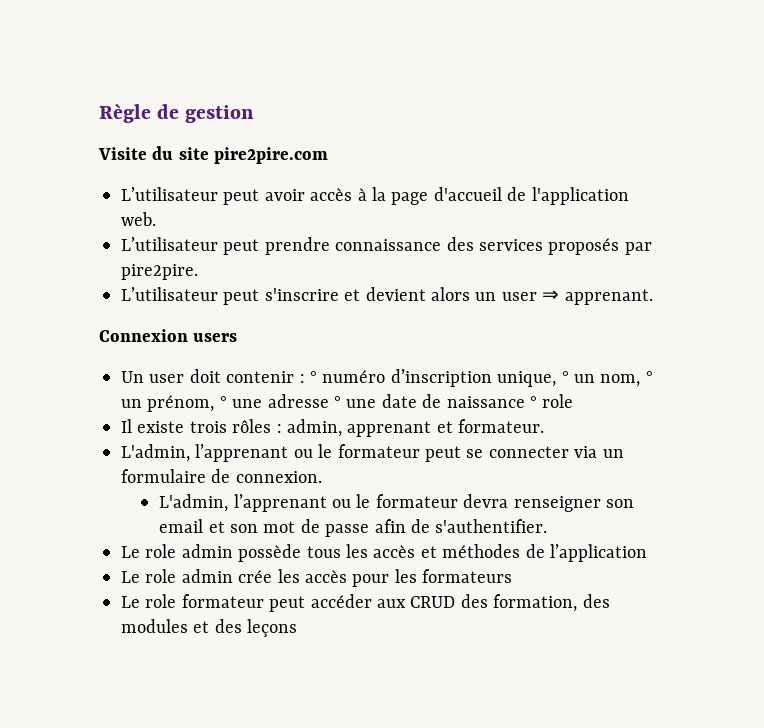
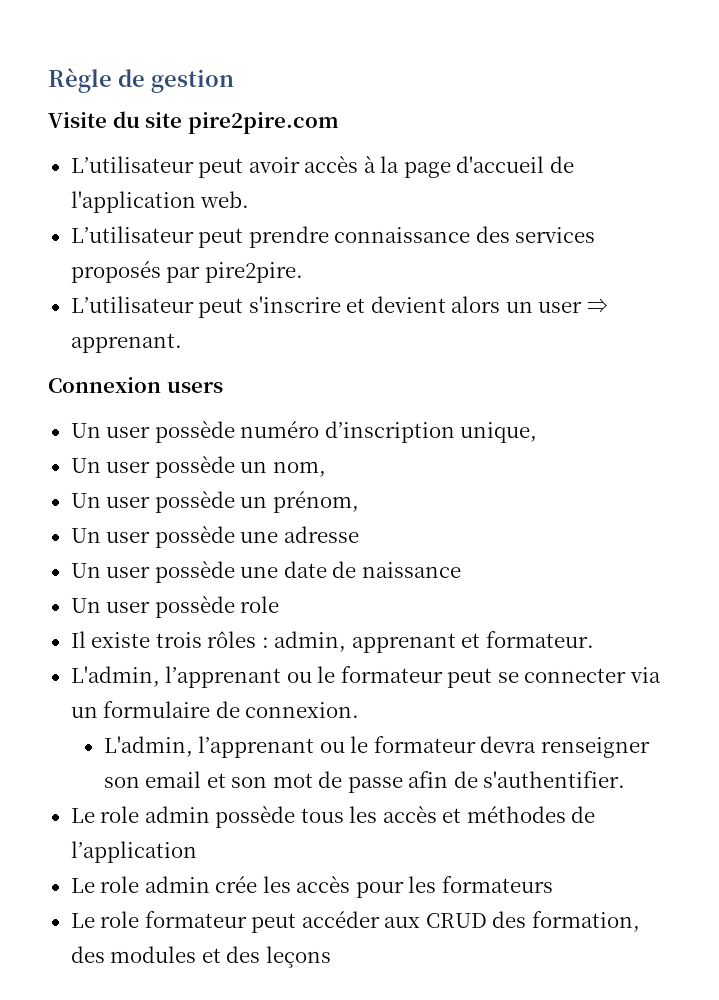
[189,369,317,383] doit contenir : ° -> [154,421,235,443] possède
[561,371,569,383] ° -> [70,456,235,478] // Un user possède
[645,371,653,383] ° -> [70,491,235,513] // Un user possède
[219,396,227,408] ° -> [70,526,235,548] // Un user possède
[334,396,341,408] ° -> [70,561,235,583] // Un user possède
[530,396,537,408] ° -> [70,596,235,618] // Un user possède

